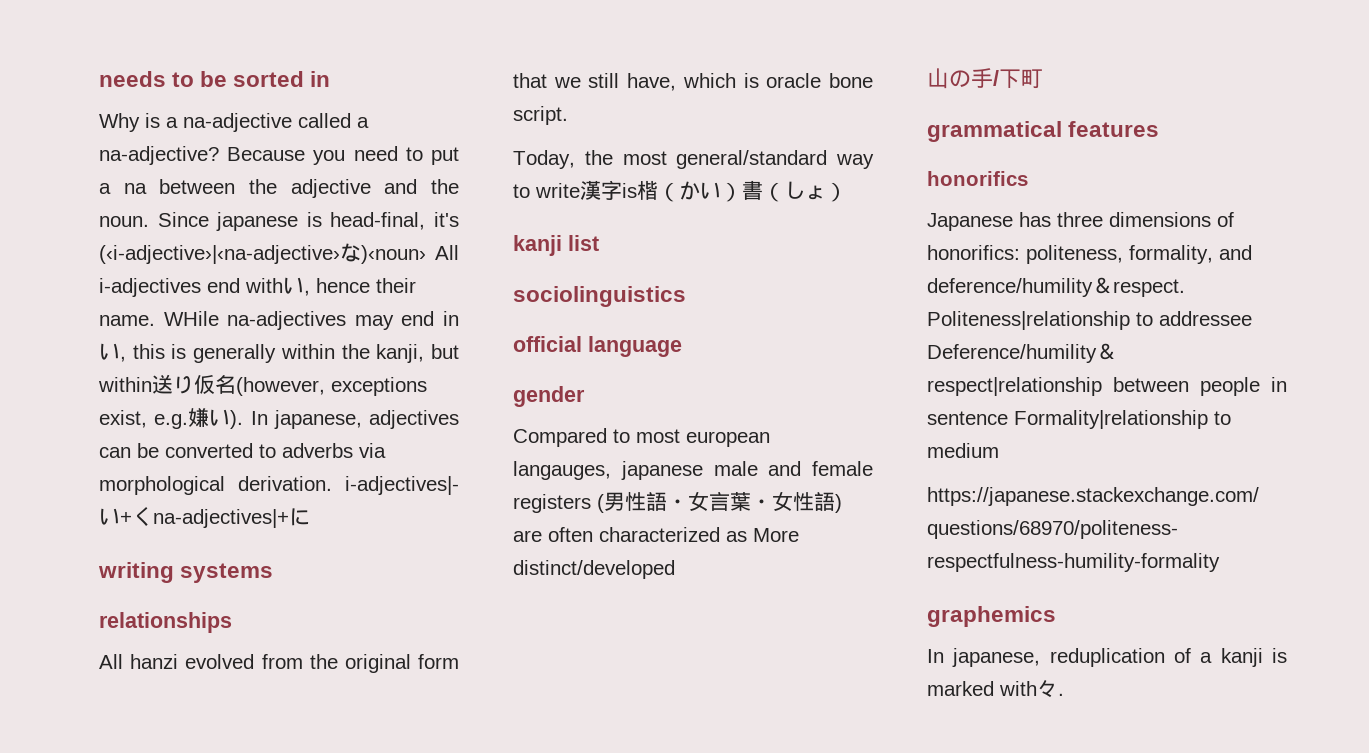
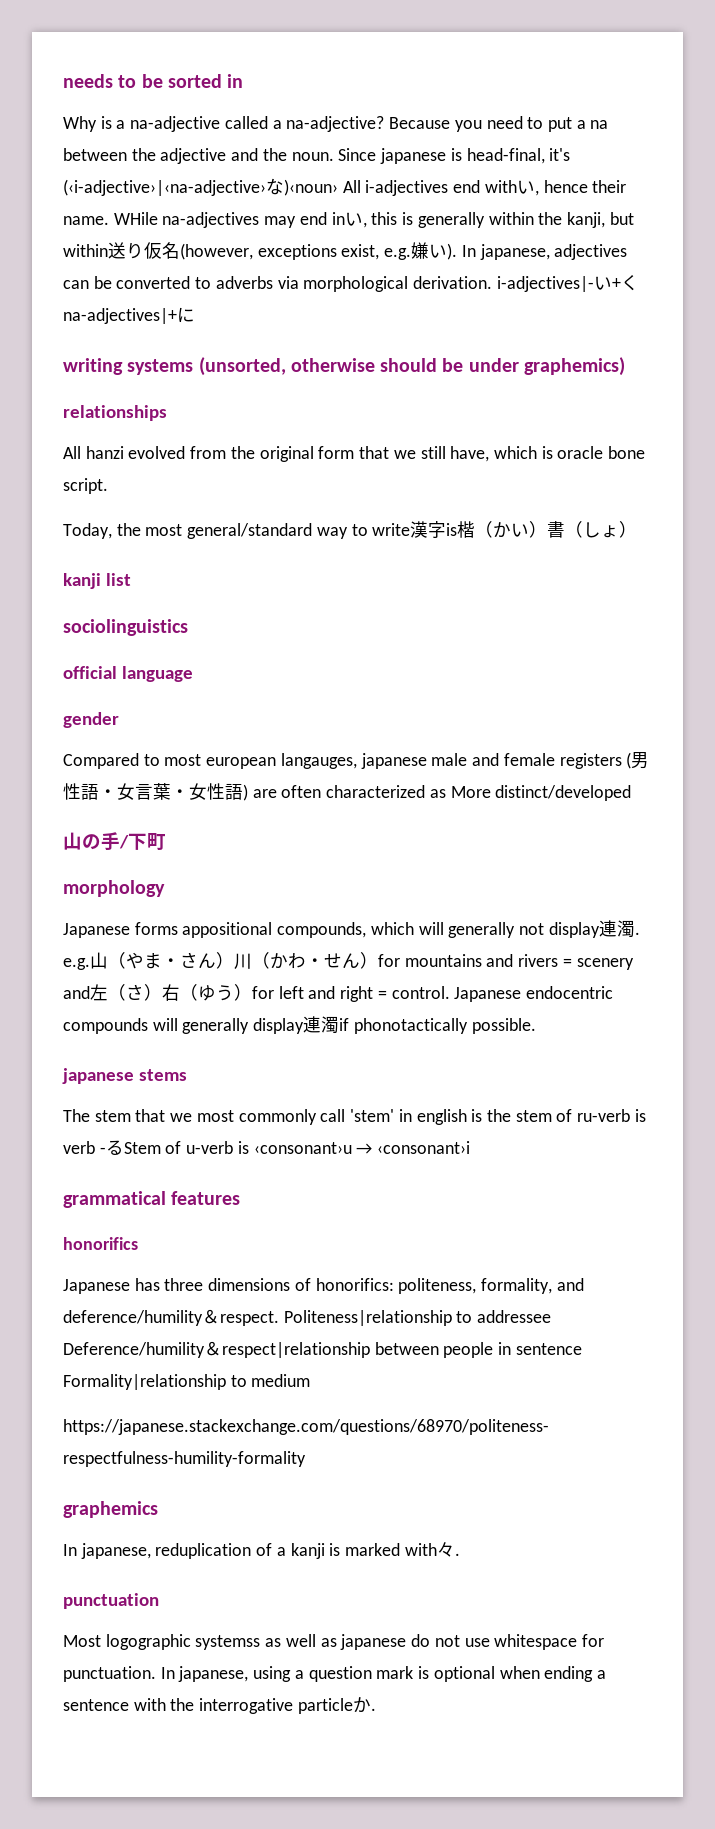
(274, 573) none -> [198,357,625,376] (unsorted, otherwise should be under graphemics)
(1043, 79) none -> [63,880,165,897] [63,920,640,938] [63,952,634,970] [63,984,614,1002] [63,1016,536,1034] [62,1068,187,1084] [63,1109,646,1125] [63,1140,471,1155] // morphology // Japanese forms appositional compounds, which will generally not display連濁. e.g.山（やま・さん）川（かわ・せん）for mountains and rivers = scenery and左（さ）右（ゆう）for left and right = control. Japanese endocentric compounds will generally display連濁if phonotactically possible. // japanese stems // The stem that we most commonly call 'stem' in english is the stem of ru-verb is verb -るStem of u-verb is ‹consonant›u → ‹consonant›i
(1064, 694) none -> [63,1593,159,1609] [63,1634,604,1650] [63,1666,606,1682] [63,1697,376,1714] // punctuation // Most logographic systemss as well as japanese do not use whitespace for punctuation. In japanese, using a question mark is optional when ending a sentence with the interrogative particleか.

